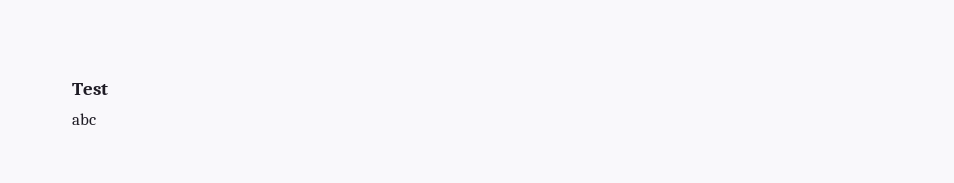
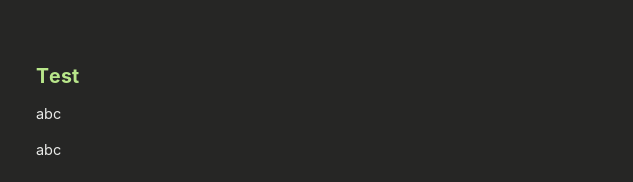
(96, 119) none -> [36,144,61,156] // abc

